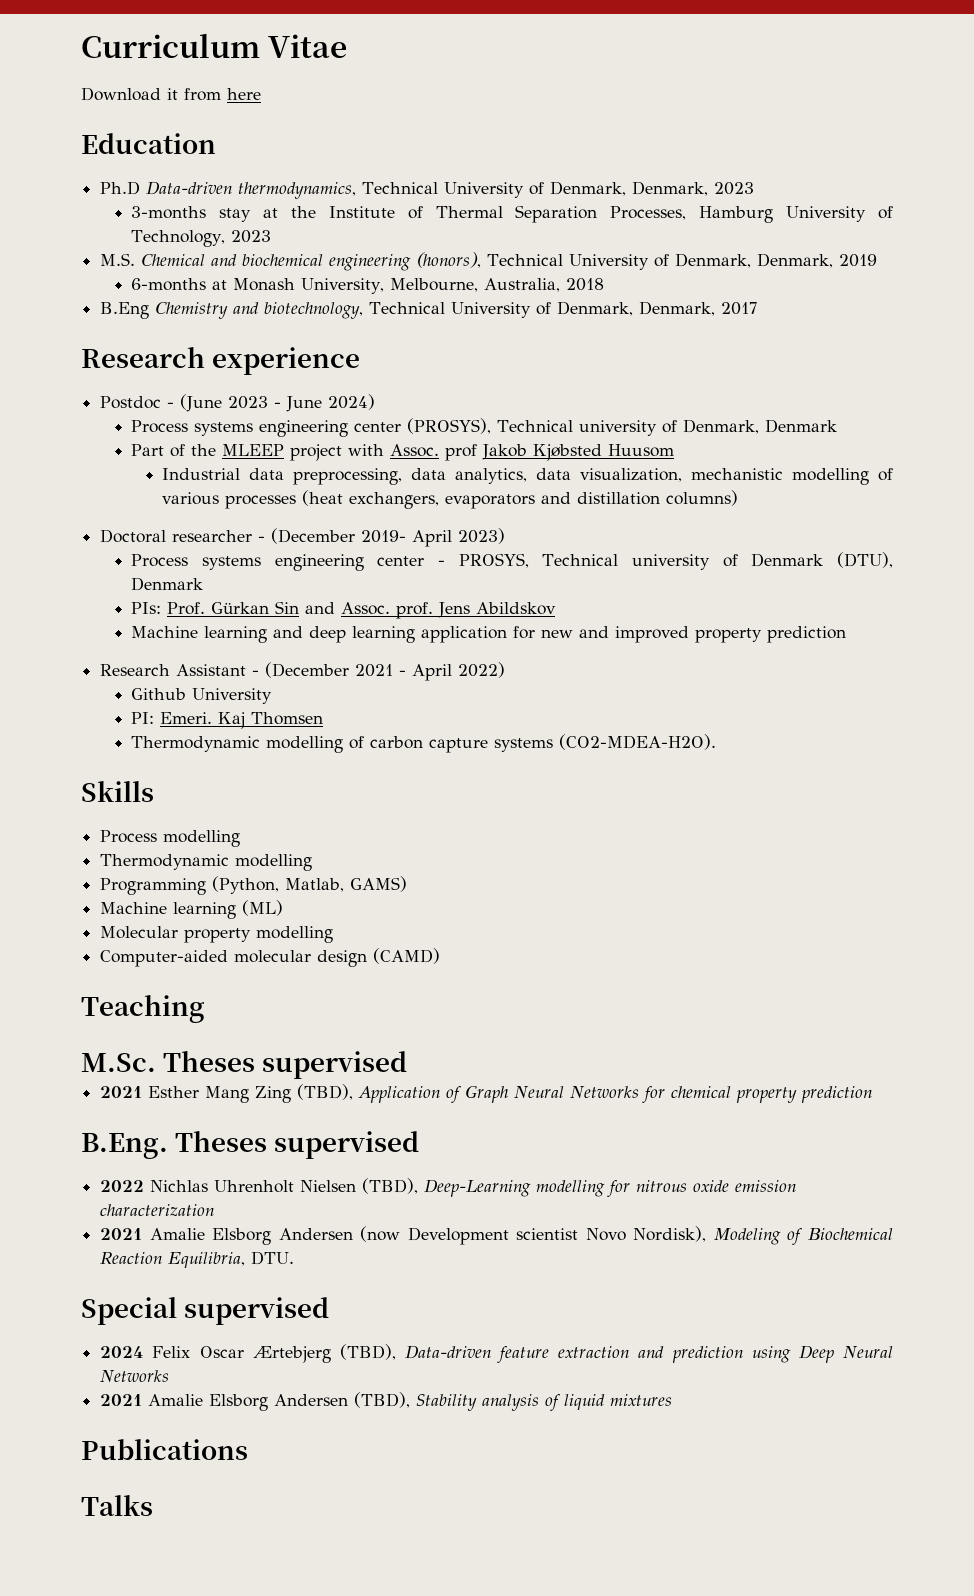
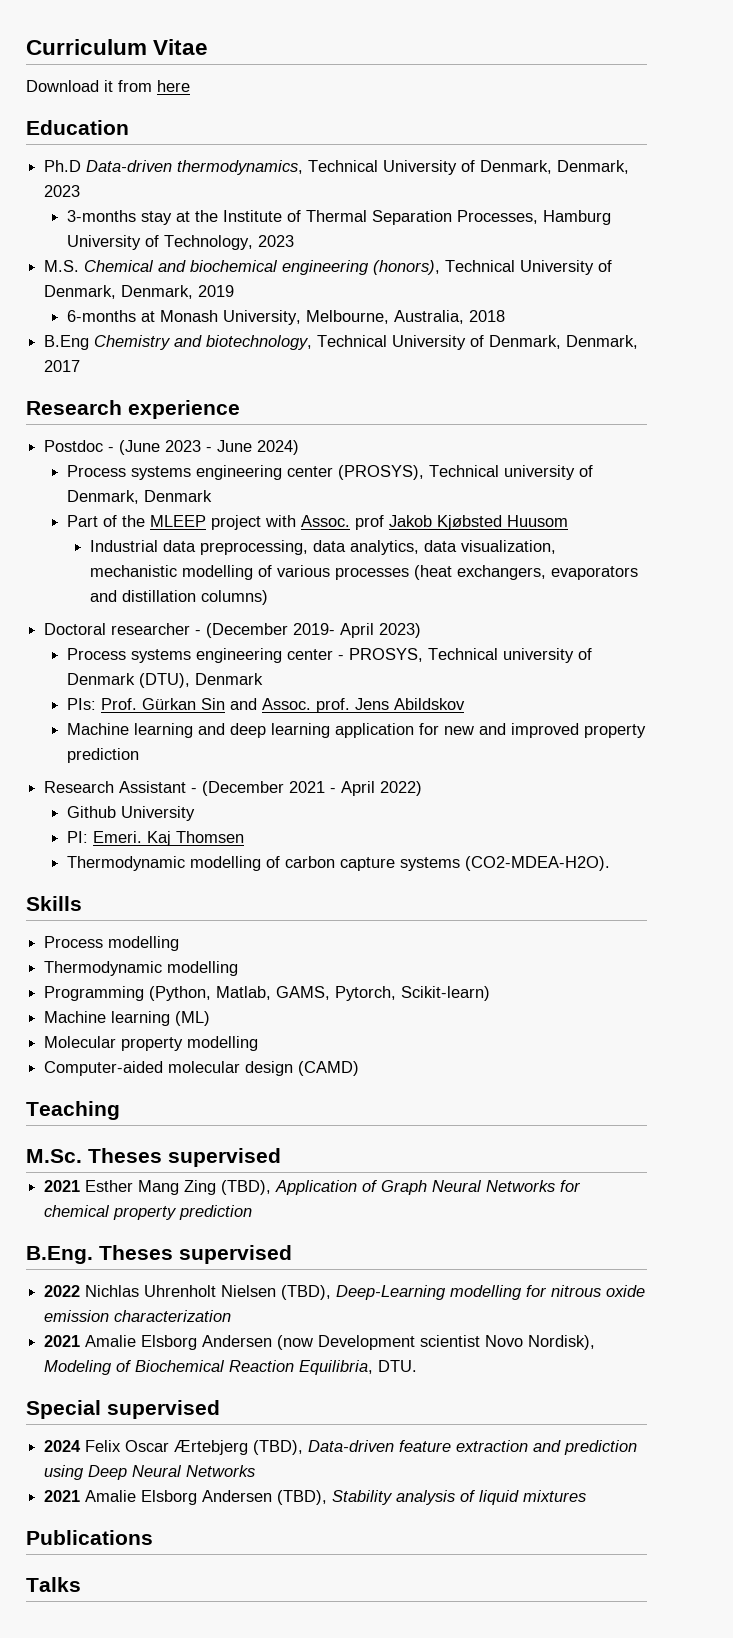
[350,876,408,892] GAMS) -> [276,986,491,1001] GAMS, Pytorch, Scikit-learn)

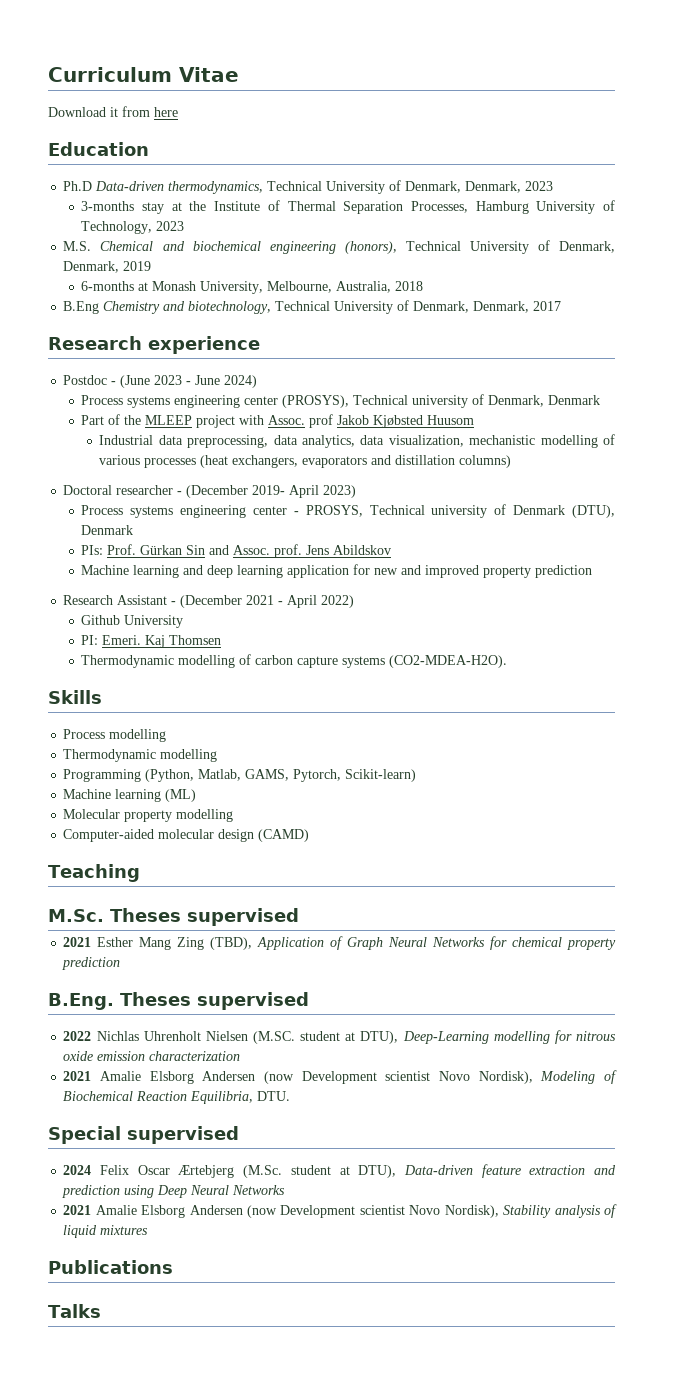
[281,1285,332,1300] (TBD), -> [252,1031,399,1044] (M.SC. student at DTU),
[253,1440,304,1455] (TBD), -> [243,1165,397,1178] (M.Sc. student at DTU),
[277,1490,328,1505] (TBD), -> [247,1205,499,1218] (now Development scientist Novo Nordisk),

